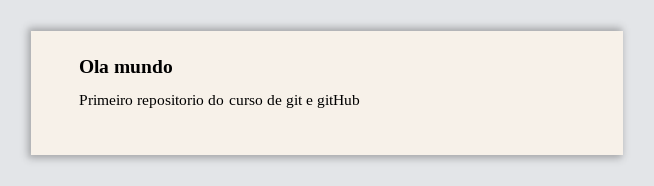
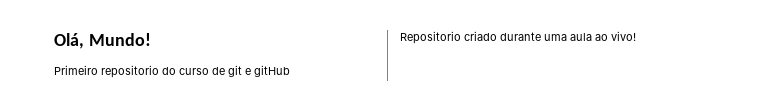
[79,60,174,73] Ola mundo -> [54,33,151,49] Olá, Mundo!
(361, 101) none -> [400,31,636,44] // Repositorio criado durante uma aula ao vivo!

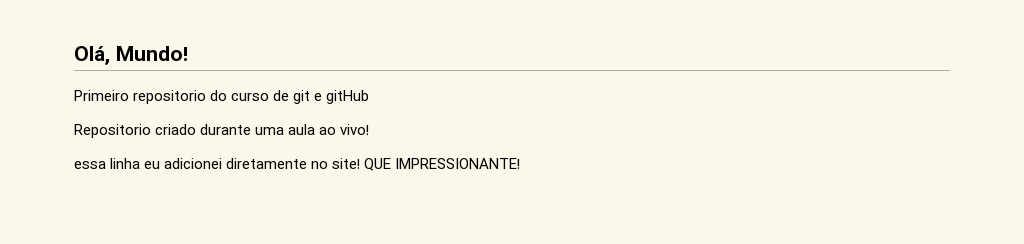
(636, 36) none -> [74,158,521,171] // essa linha eu adicionei diretamente no site! QUE IMPRESSIONANTE!

